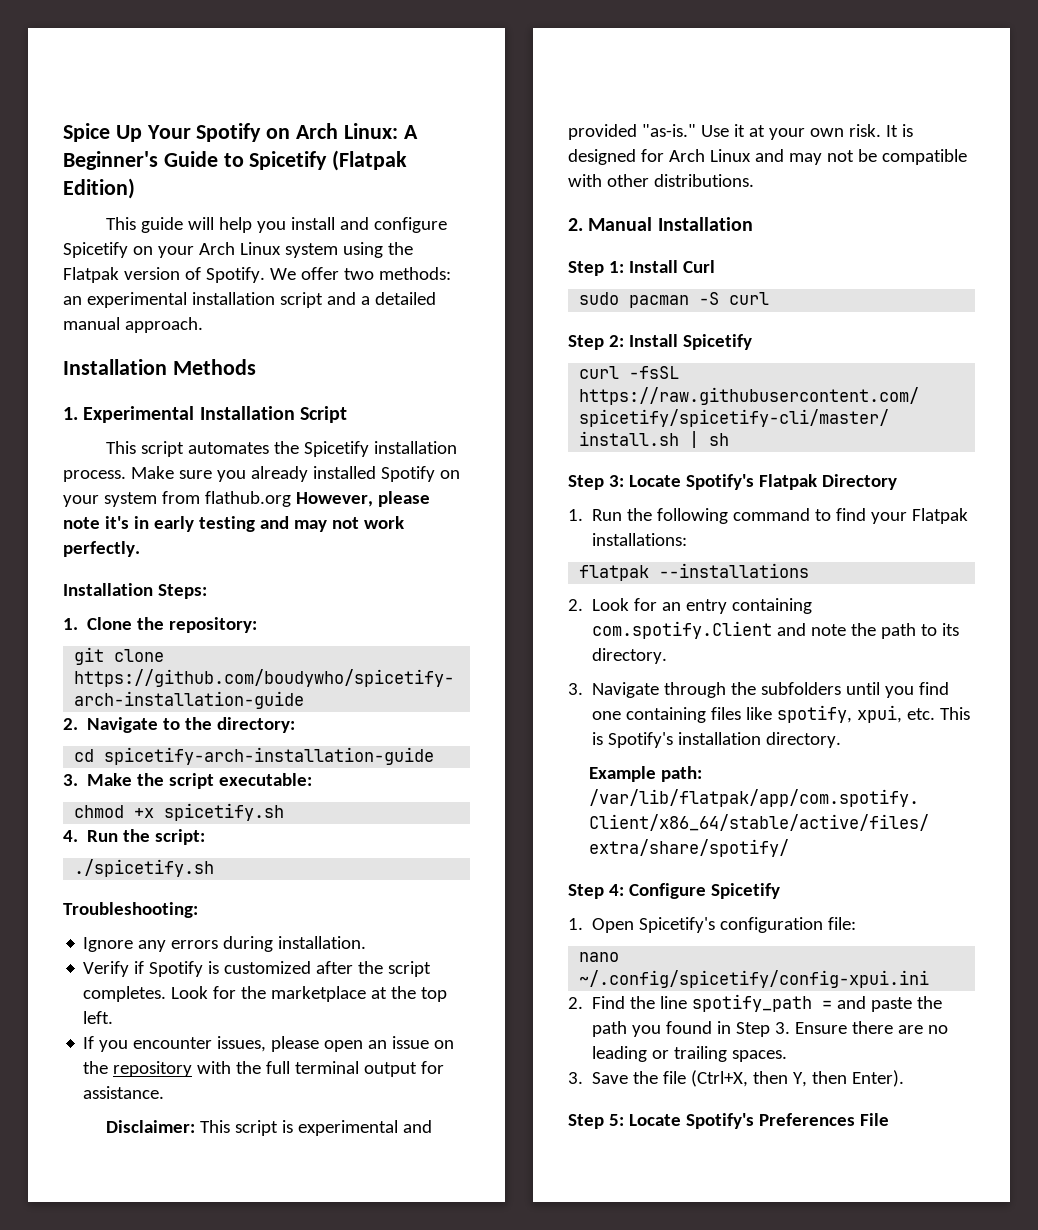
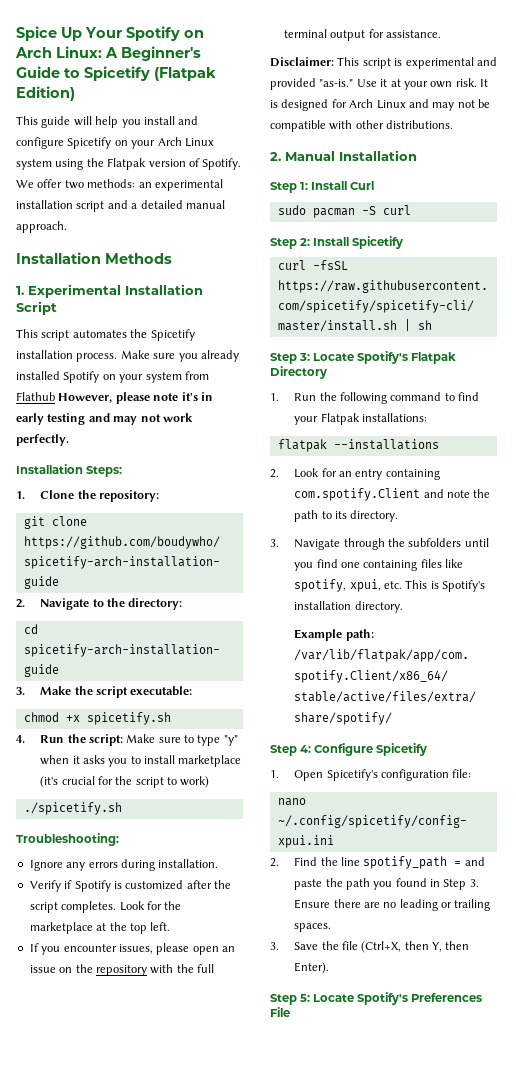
[204,491,291,507] flathub.org -> [16,392,55,401] Flathub
(206, 837) none -> [126,734,238,746] [40,755,242,767] [40,776,210,788] Make sure to type "y" when it asks you to install marketplace (it's crucial for the script to work)

